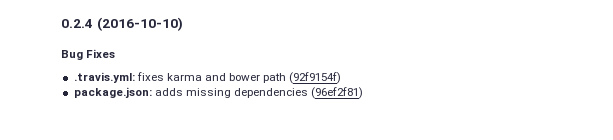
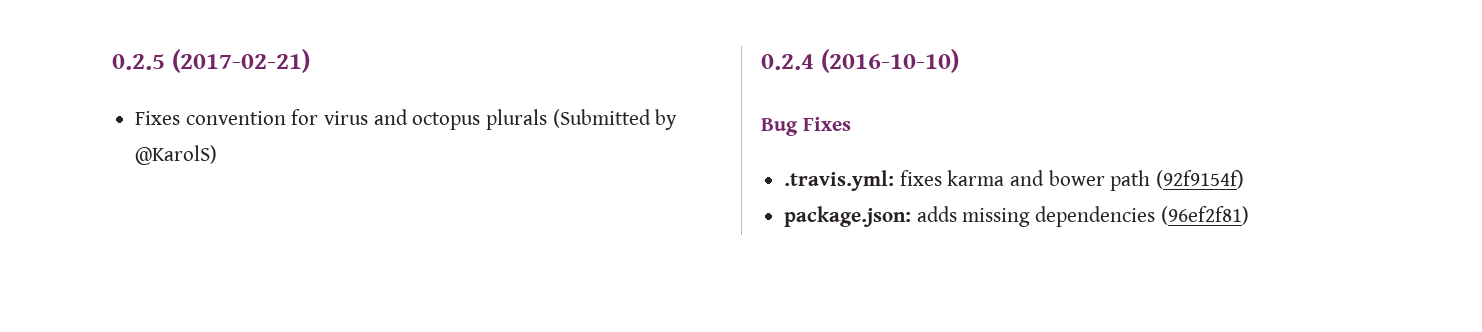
(61, 23) none -> [112,49,310,73] [135,109,678,130] [135,145,218,165] 0.2.5 (2017-02-21) // Fixes convention for virus and octopus plurals (Submitted by @KarolS) //

